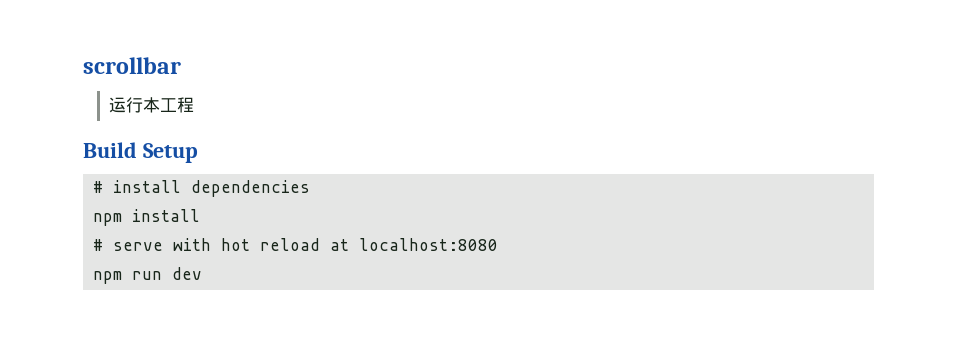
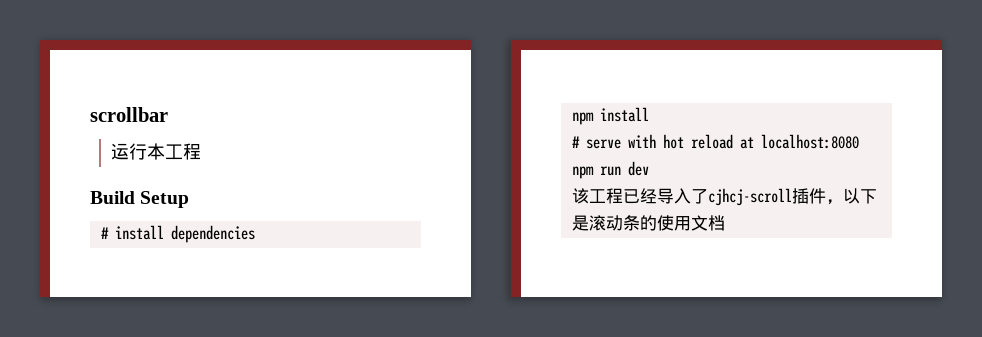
(203, 273) none -> [571,188,877,206] [571,215,725,231] // 该工程已经导入了cjhcj-scroll插件，以下是滚动条的使用文档

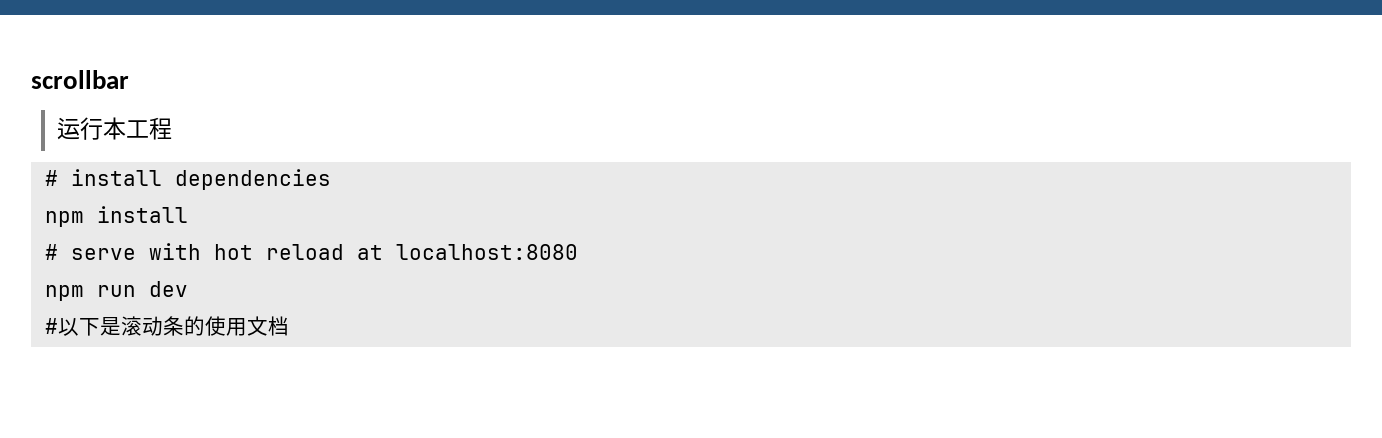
[90,191,190,208] // Build Setup -> (173, 128) none
[571,188,843,206] 该工程已经导入了cjhcj-scroll插件， -> [44,318,58,334] #

